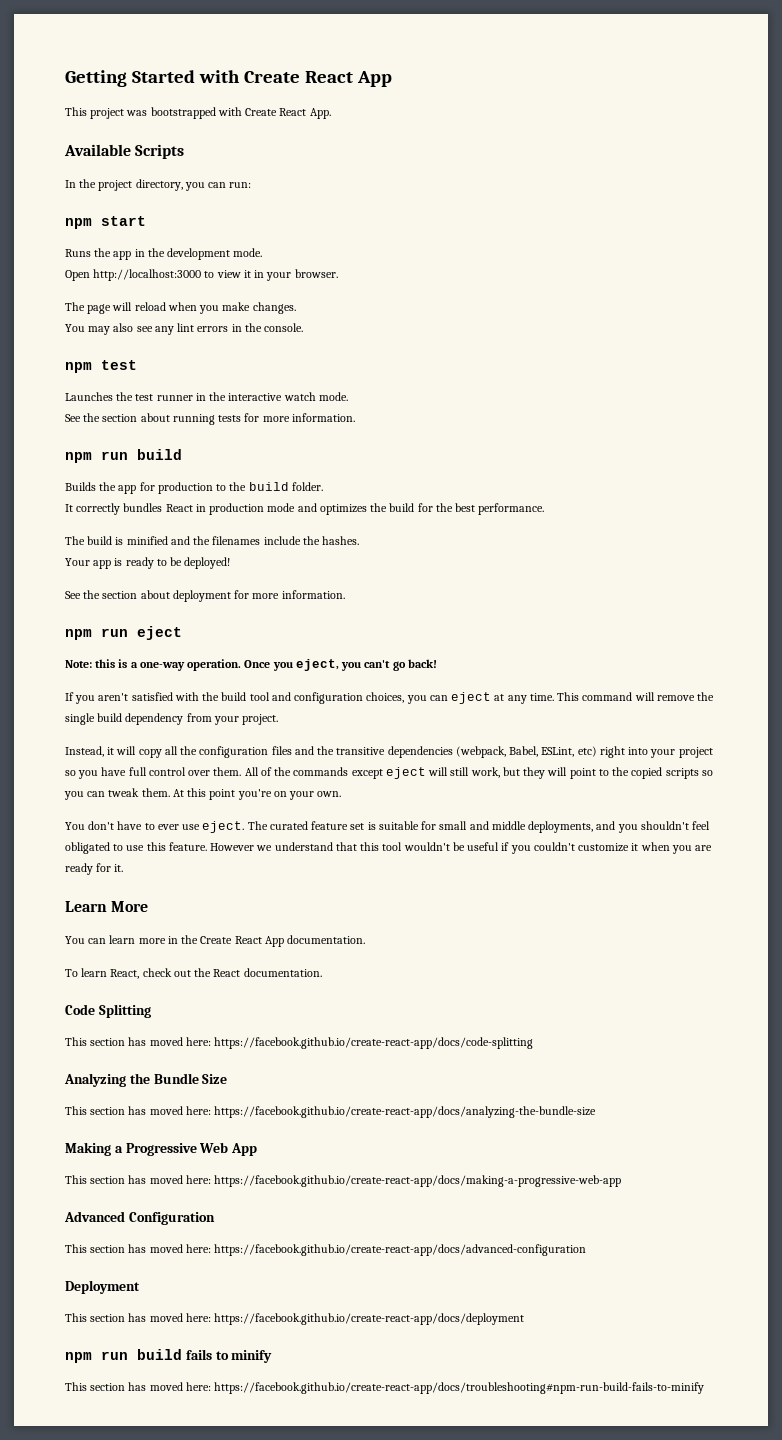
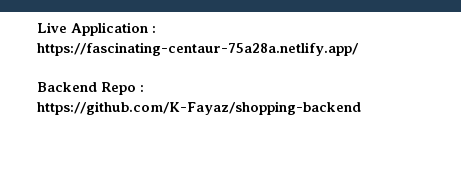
[65,70,392,87] [65,107,331,119] [64,144,185,159] [65,179,252,191] [65,216,146,229] [65,248,263,260] [65,269,338,281] [65,302,296,314] [65,323,304,335] [65,360,137,373] [65,392,348,401] [65,413,355,425] [65,449,182,463] [65,482,323,494] [65,503,545,515] [65,536,360,545] [65,557,231,569] [65,590,345,602] [65,626,182,640] [65,659,437,671] [65,692,715,704] [65,713,279,725] [65,746,713,758] [65,767,713,779] [64,788,342,800] [65,821,711,833] [65,842,713,854] [65,863,124,875] [65,901,149,912] [65,935,366,947] [65,968,322,979] [65,1004,151,1018] [65,1037,534,1049] [64,1073,228,1087] [65,1106,597,1118] [65,1142,258,1156] [65,1175,622,1187] [64,1211,215,1225] [65,1244,587,1256] [65,1280,140,1294] [65,1313,525,1325] [65,1349,273,1363] [65,1382,705,1394] Getting Started with Create React App // This project was bootstrapped with Create React App. // Available Scripts // In the project directory, you can run: // npm start // Runs the app in the development mode. // Open http://localhost:3000 to view it in your browser. // The page will reload when you make changes. // You may also see any lint errors in the console. // npm test // Launches the test runner in the interactive watch mode. // See the section about running tests for more information. // npm run build // Builds the app for production to the build folder. // It correctly bundles React in production mode and optimizes the build for the best performance. // The build is minified and the filenames include the hashes. // Your app is ready to be deployed! // See the section about deployment for more information. // npm run eject // Note: this is a one-way operation. Once you eject, you can't go back! // If you aren't satisfied with the build tool and configuration choices, you can eject at any time. This command will remove the single build dependency from your project. // Instead, it will copy all the configuration files and the transitive dependencies (webpack, Babel, ESLint, etc) right into your project so you have full control over them. All of the commands except eject will still work, but they will point to the copied scripts so you can tweak them. At this point you're on your own. // You don't have to ever use eject. The curated feature set is suitable for small and middle deployments, and you shouldn't feel obligated to use this feature. However we understand that this tool wouldn't be useful if you couldn't customize it when you are ready for it. // Learn More // You can learn more in the Create React App documentation. // To learn React, check out the React documentation. // Code Splitting // This section has moved here: https://facebook.github.io/create-react-app/docs/code-splitting // Analyzing the Bundle Size // This section has moved here: https://facebook.github.io/create-react-app/docs/analyzing-the-bundle-size // Making a Progressive Web App // This section has moved here: https://facebook.github.io/create-react-app/docs/making-a-progressive-web-app // Advanced Configuration // This section has moved here: https://facebook.github.io/create-react-app/docs/advanced-configuration // Deployment // This section has moved here: https://facebook.github.io/create-react-app/docs/deployment // npm run build fails to minify // This section has moved here: https://facebook.github.io/create-react-app/docs/troubleshooting#npm-run-build-fails-to-minify -> [37,22,156,36] [37,42,359,56] [37,82,144,95] [37,101,361,115] Live Application : https://fascinating-centaur-75a28a.netlify.app/ // Backend Repo : https://github.com/K-Fayaz/shopping-backend

